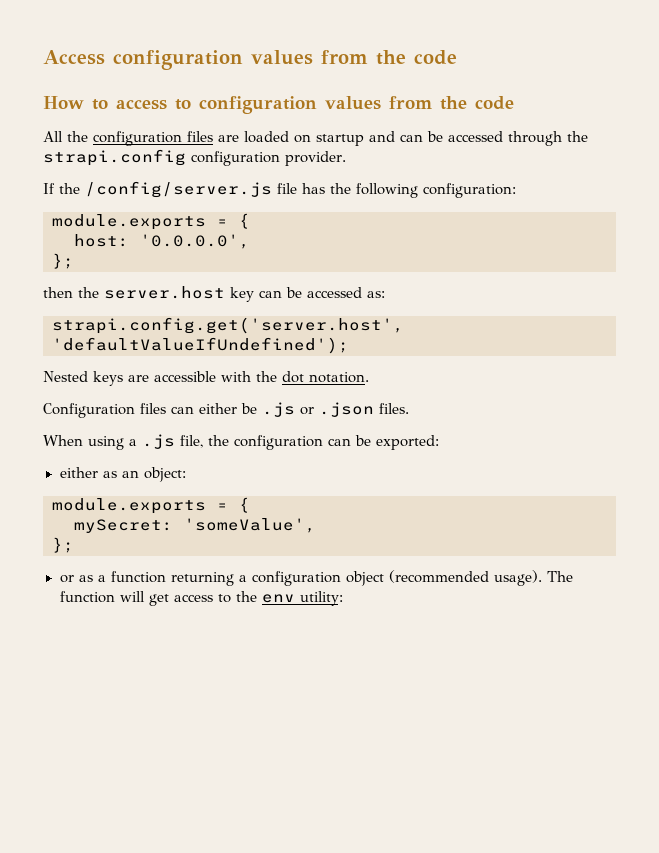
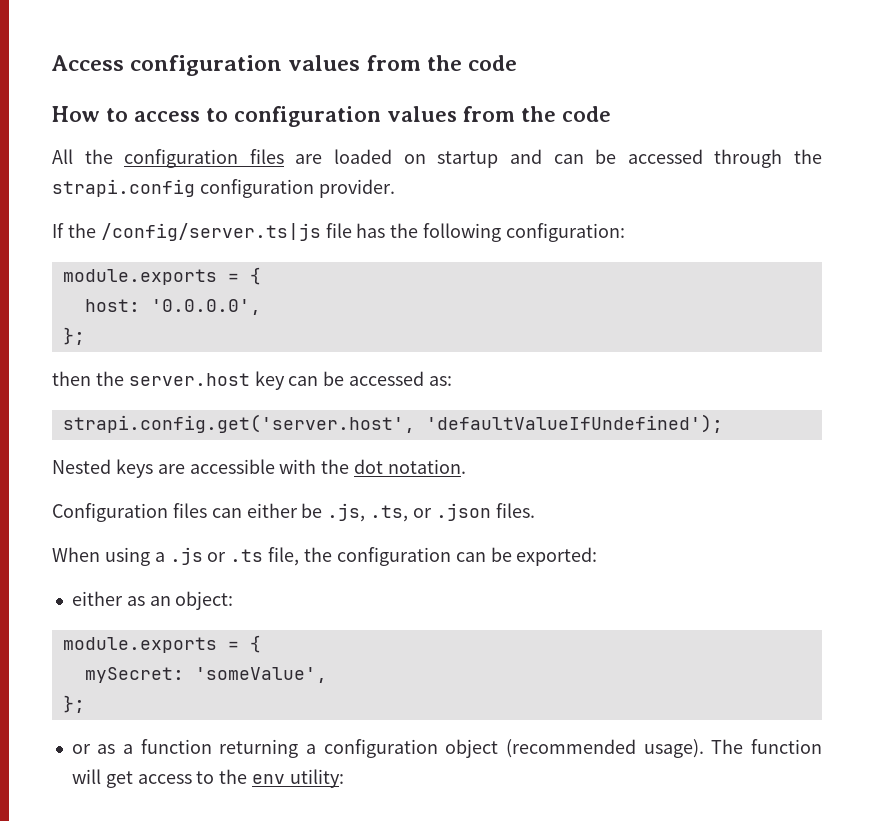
[85,181,272,198] /config/server.js -> [100,223,321,241] /config/server.ts|js
[262,402,295,417] .js -> [327,503,409,522] .js, .ts,
(175, 441) none -> [207,549,264,562] or .ts

